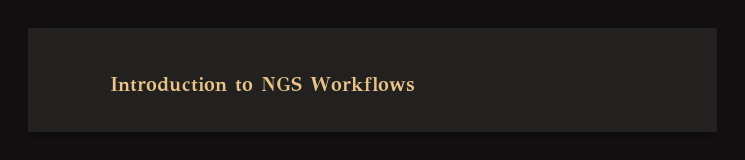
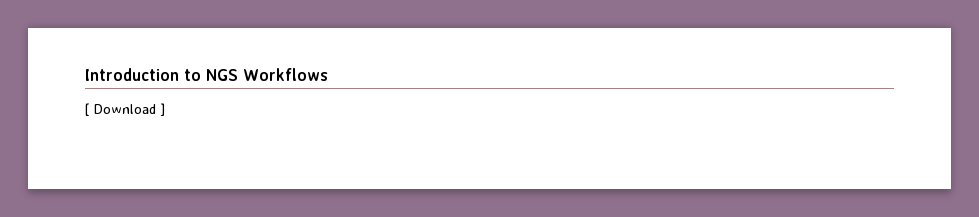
(415, 84) none -> [85,103,165,116] // [ Download ]

